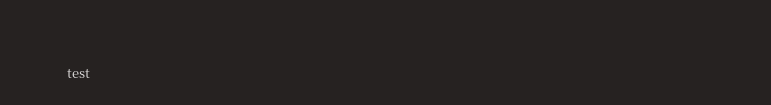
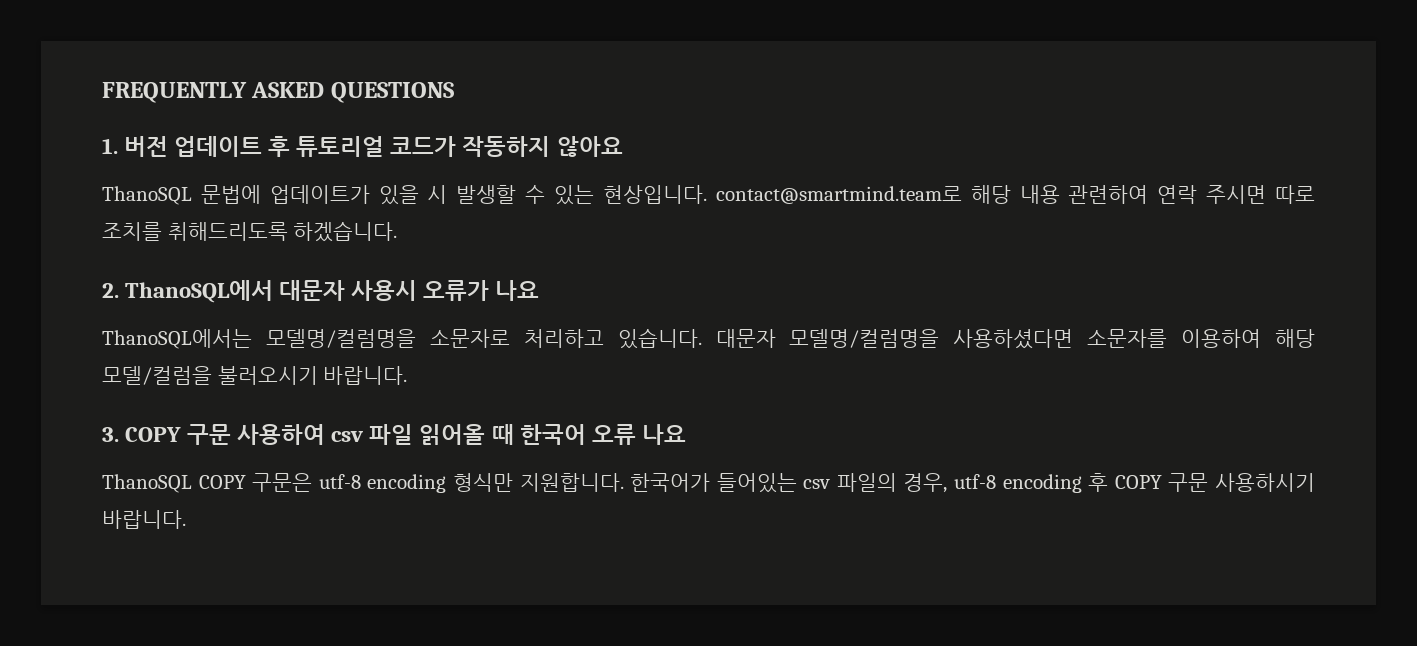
[67,68,90,78] test -> [102,82,454,103] [102,136,623,157] [102,185,1316,205] [102,221,398,242] [102,280,540,303] [102,328,1315,349] [102,366,408,385] [102,424,686,446] [102,473,1315,493] [102,510,186,529] FREQUENTLY ASKED QUESTIONS // 1. 버전 업데이트 후 튜토리얼 코드가 작동하지 않아요 // ThanoSQL 문법에 업데이트가 있을 시 발생할 수 있는 현상입니다. contact@smartmind.team로 해당 내용 관련하여 연락 주시면 따로 조치를 취해드리도록 하겠습니다. // 2. ThanoSQL에서 대문자 사용시 오류가 나요 // ThanoSQL에서는 모델명/컬럼명을 소문자로 처리하고 있습니다. 대문자 모델명/컬럼명을 사용하셨다면 소문자를 이용하여 해당 모델/컬럼을 불러오시기 바랍니다. // 3. COPY 구문 사용하여 csv 파일 읽어올 때 한국어 오류 나요 // ThanoSQL COPY 구문은 utf-8 encoding 형식만 지원합니다. 한국어가 들어있는 csv 파일의 경우, utf-8 encoding 후 COPY 구문 사용하시기 바랍니다.

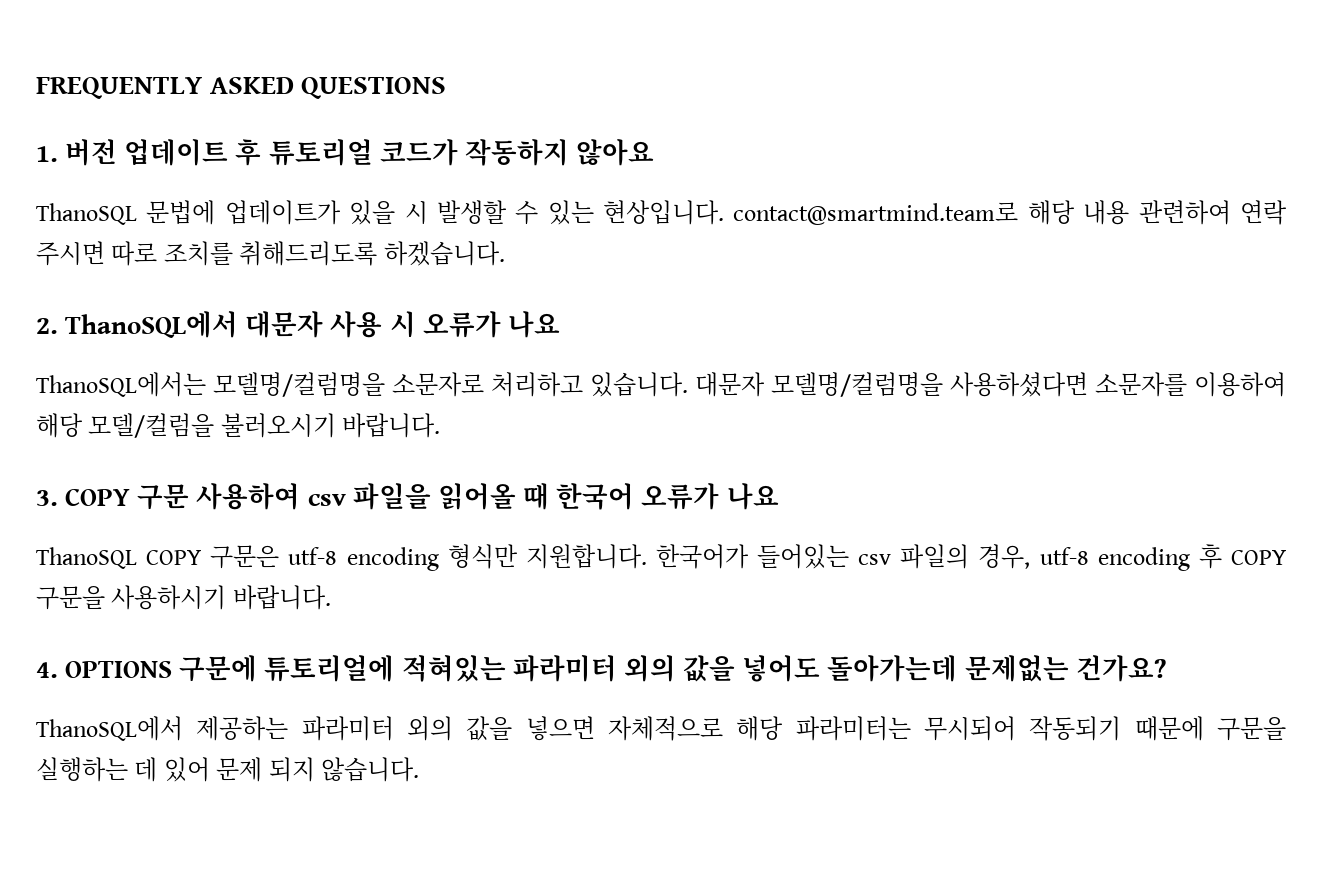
[351,280,418,301] 사용시 -> [330,311,416,338] 사용 시
[369,424,414,445] 파일 -> [352,483,431,510] 파일을
[591,424,636,445] 오류 -> [641,483,720,510] 오류가
[1168,473,1209,492] 구문 -> [36,586,105,610] 구문을
(186, 519) none -> [36,655,1166,682] [36,716,1286,741] [36,757,420,782] // 4. OPTIONS 구문에 튜토리얼에 적혀있는 파라미터 외의 값을 넣어도 돌아가는데 문제없는 건가요? // ThanoSQL에서 제공하는 파라미터 외의 값을 넣으면 자체적으로 해당 파라미터는 무시되어 작동되기 때문에 구문을 실행하는 데 있어 문제 되지 않습니다.

